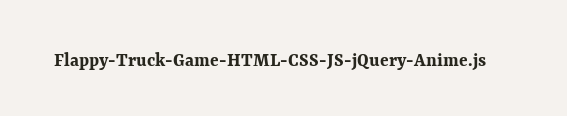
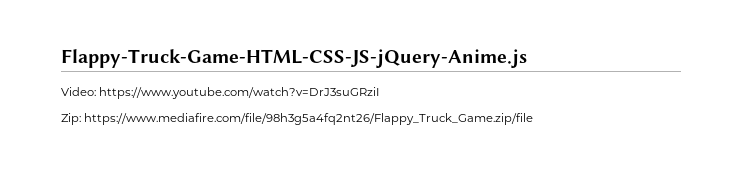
(486, 61) none -> [61,87,380,99] [61,113,534,125] // Video: https://www.youtube.com/watch?v=DrJ3suGRziI // Zip: https://www.mediafire.com/file/98h3g5a4fq2nt26/Flappy_Truck_Game.zip/file

